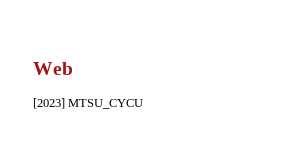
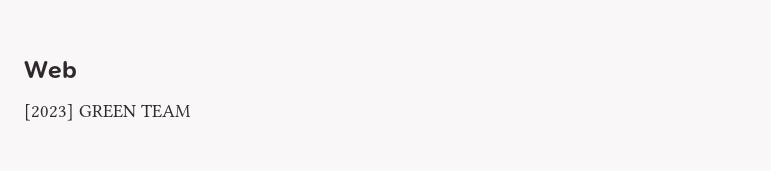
[68,99,144,109] MTSU_CYCU -> [79,104,191,118] GREEN TEAM

